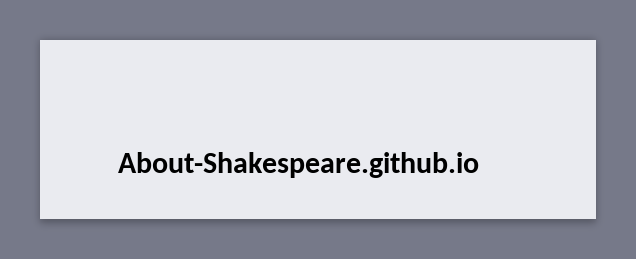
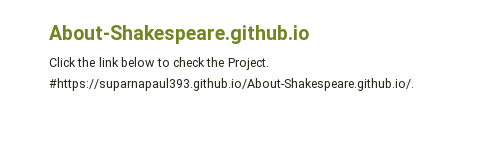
(479, 165) none -> [49,57,269,70] [49,78,414,91] // Click the link below to check the Project. #https://suparnapaul393.github.io/About-Shakespeare.github.io/.

